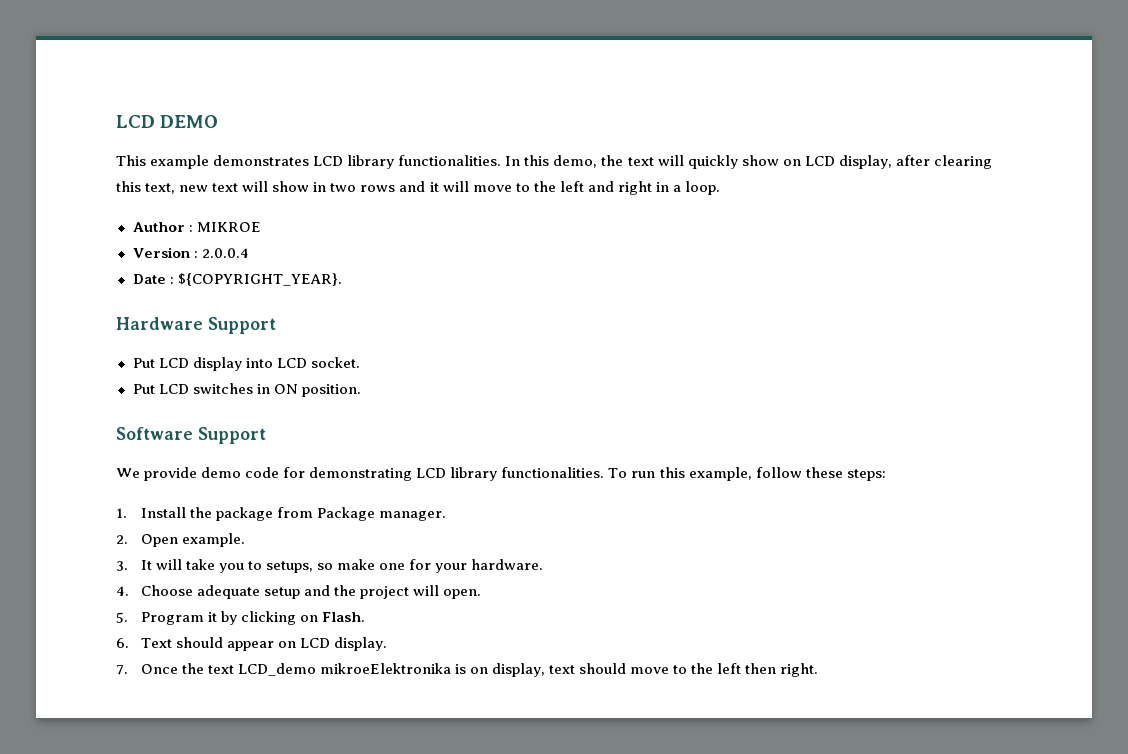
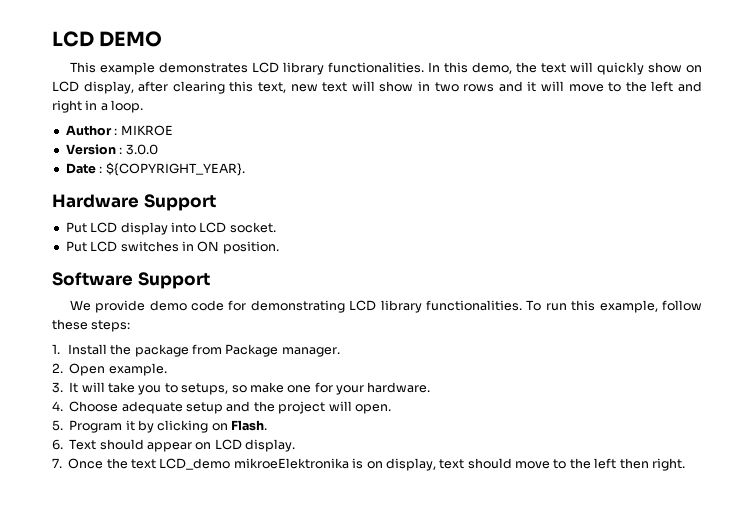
[201,248,249,258] 2.0.0.4 -> [125,144,158,155] 3.0.0

